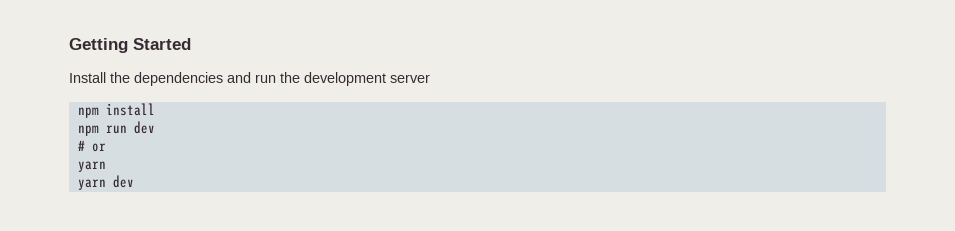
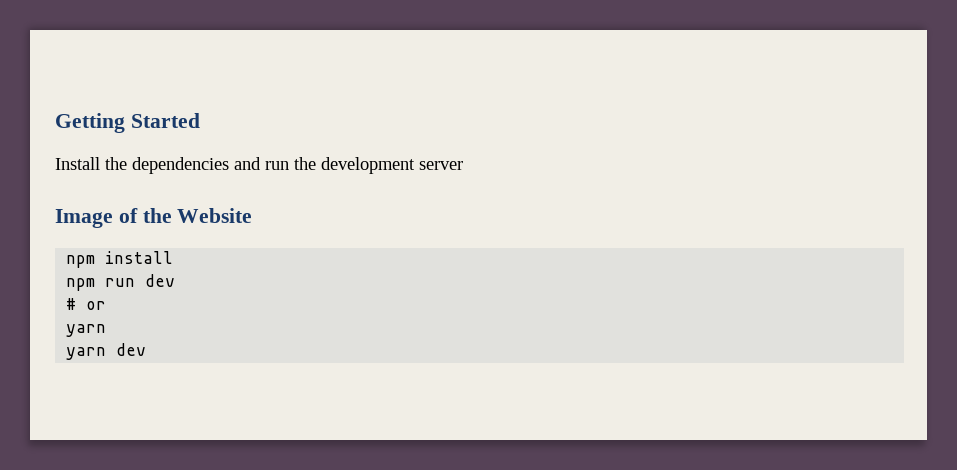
(430, 78) none -> [55,208,253,228] // Image of the Website

